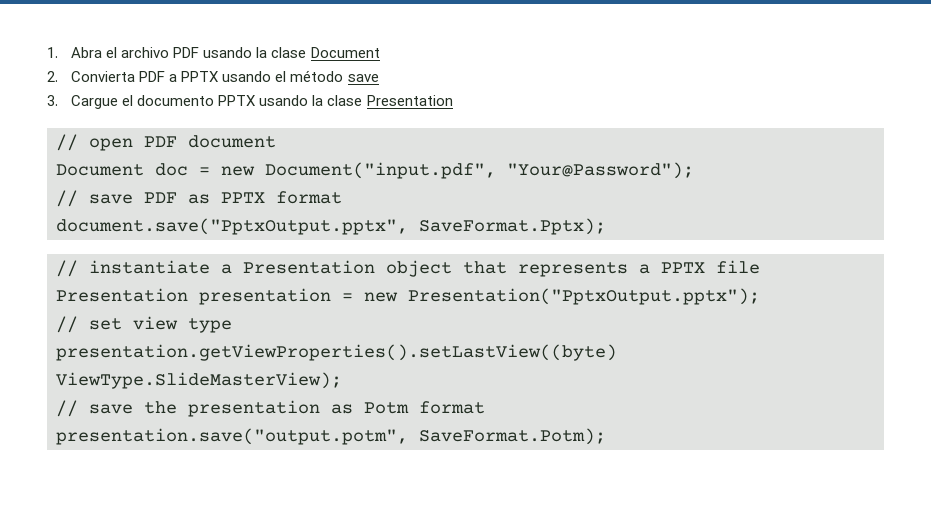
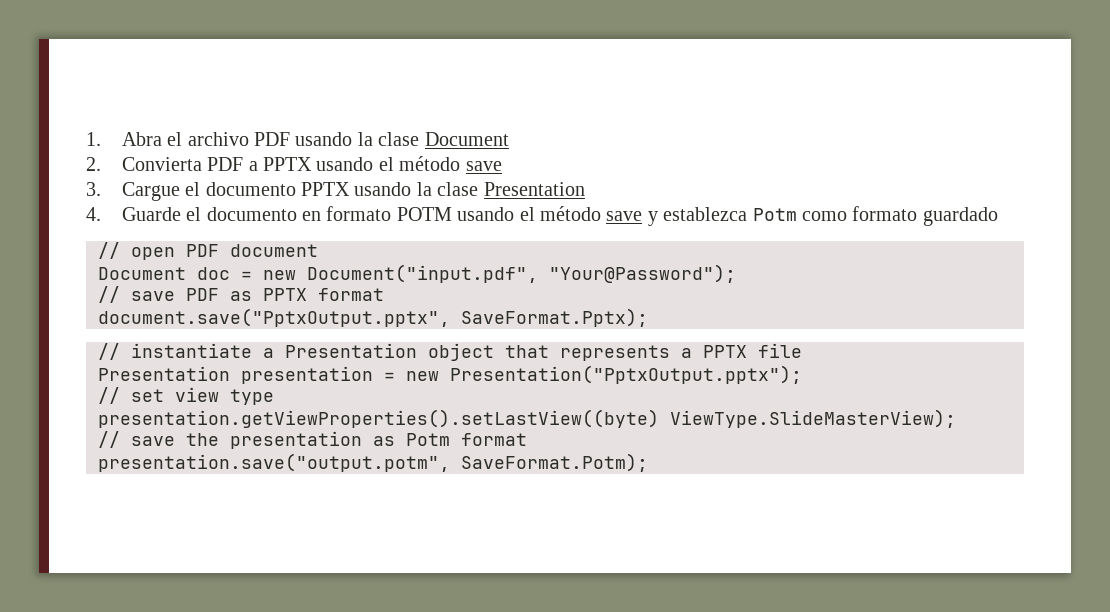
(453, 100) none -> [86,206,998,226] // 4. Guarde el documento en formato POTM usando el método save y establezca Potm como formato guardado

